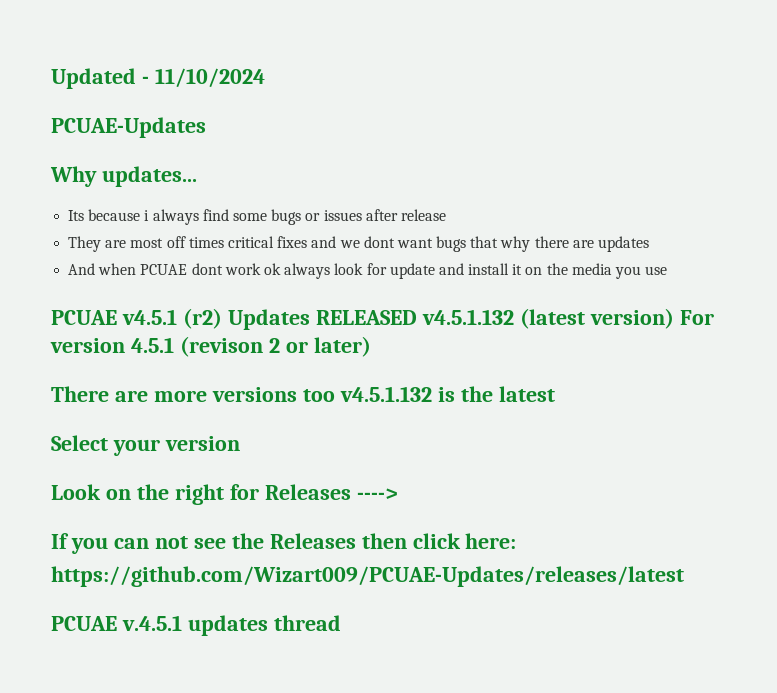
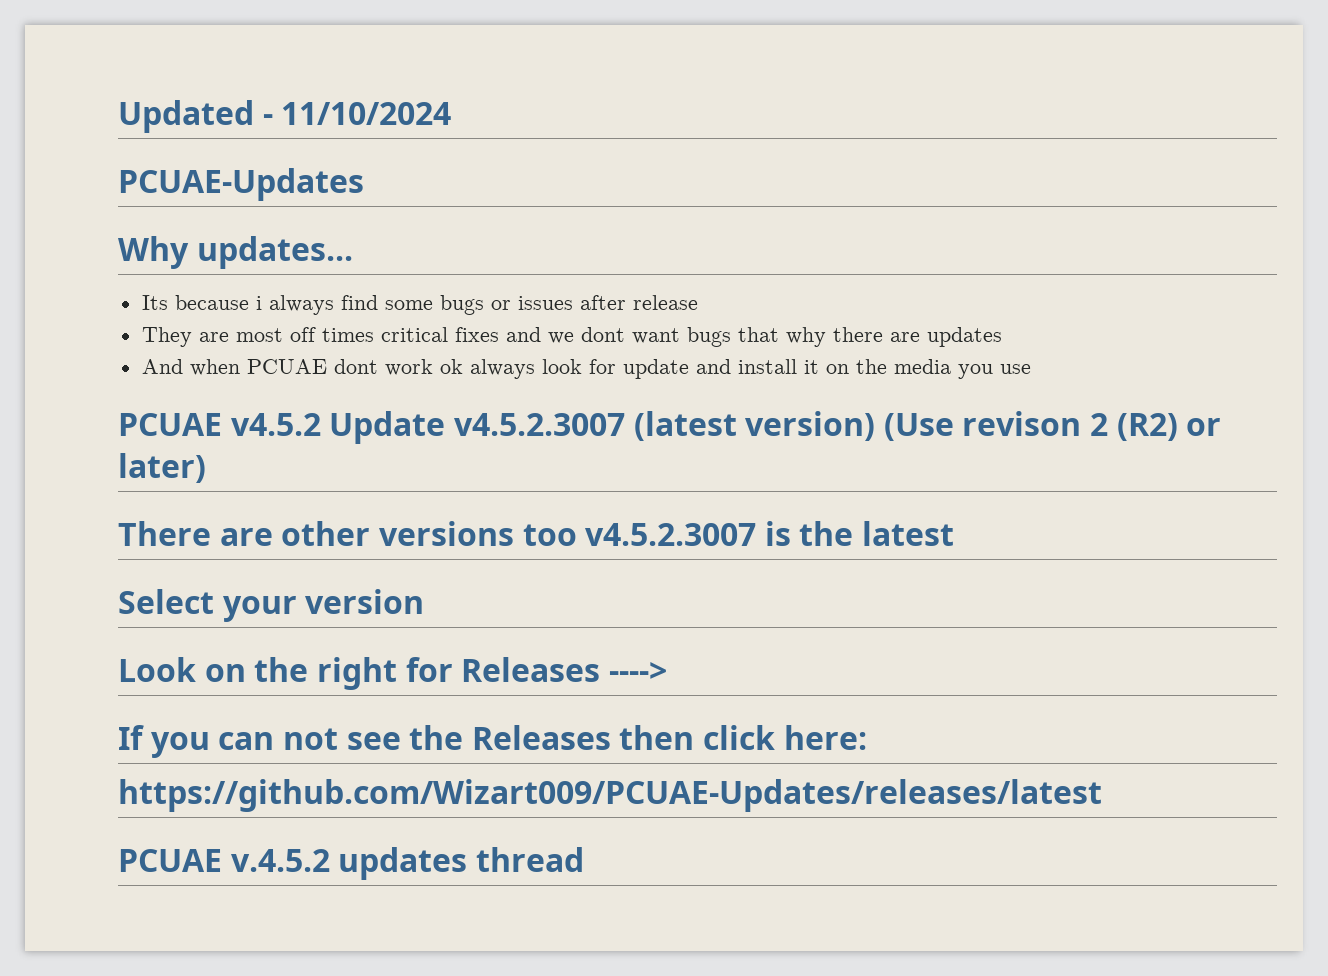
[121,308,714,330] [50,336,280,357] v4.5.1 (r2) Updates RELEASED v4.5.1.132 (latest version) For version 4.5.1 (revison 2 -> [230,411,1178,444] v4.5.2 Update v4.5.2.3007 (latest version) (Use revison 2 (R2)
[153,390,207,402] more -> [281,521,371,546] other
[339,386,432,402] v4.5.1.132 -> [585,523,757,546] v4.5.2.3007
[121,615,182,631] v.4.5.1 -> [230,849,330,872] v.4.5.2

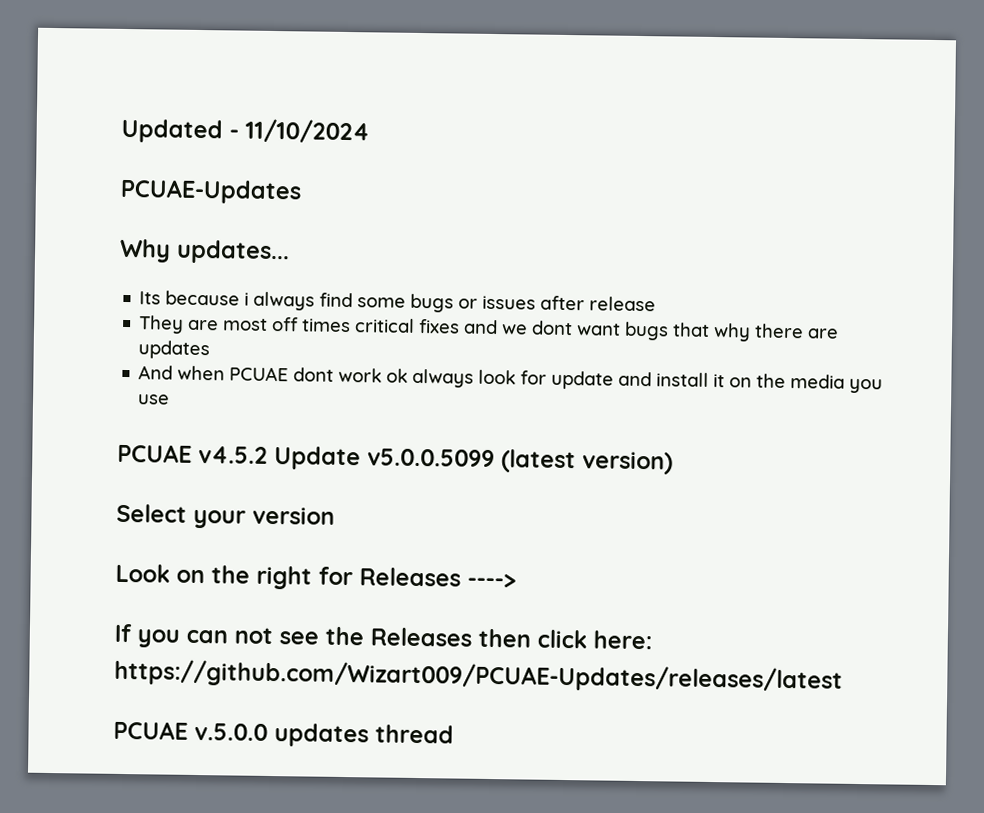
[453,413,625,436] v4.5.2.3007 -> [367,448,495,468] v5.0.0.5099
[883,411,1222,441] [118,453,206,483] [118,521,955,546] (Use revison 2 (R2) or later) // There are other versions too v4.5.2.3007 is the latest -> (673, 463) none
[230,849,330,872] v.4.5.2 -> [194,722,268,741] v.5.0.0

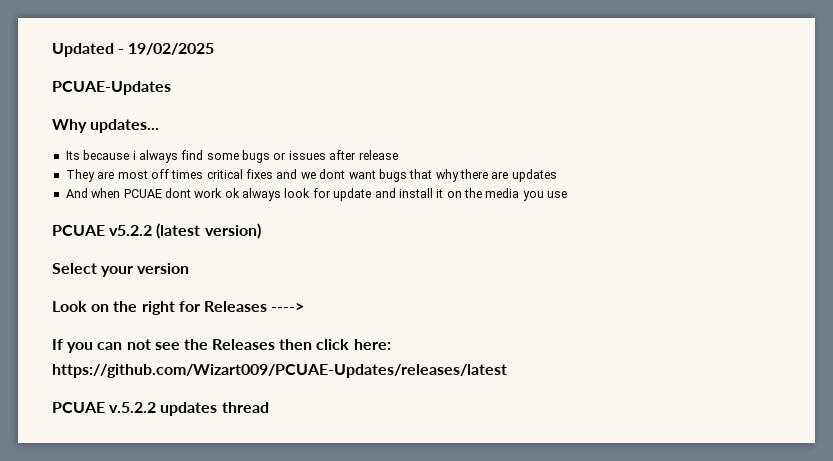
[245,118,370,144] 11/10/2024 -> [128,43,215,55] 19/02/2025
[198,446,495,471] v4.5.2 Update v5.0.0.5099 -> [109,225,153,236] v5.2.2
[194,722,268,741] v.5.0.0 -> [109,402,157,413] v.5.2.2

